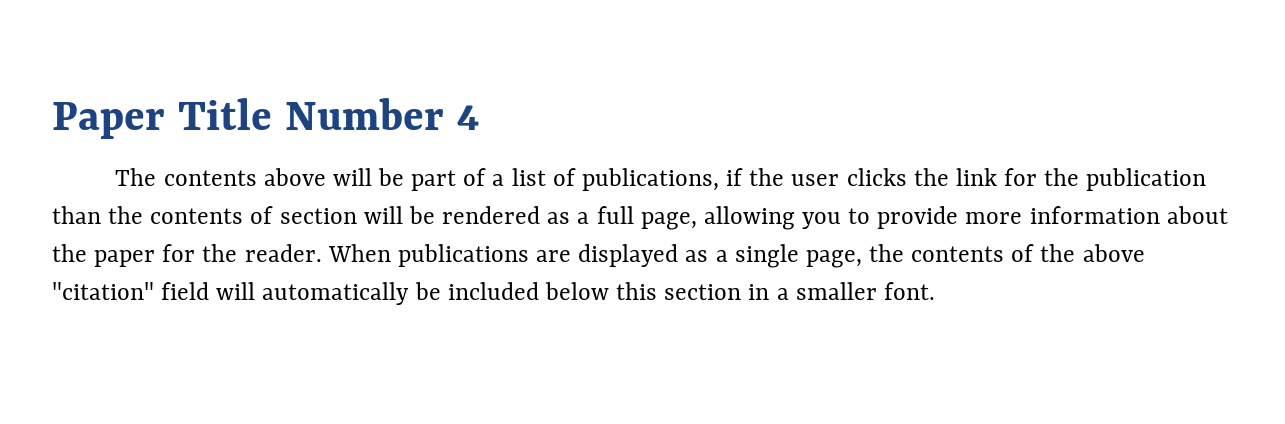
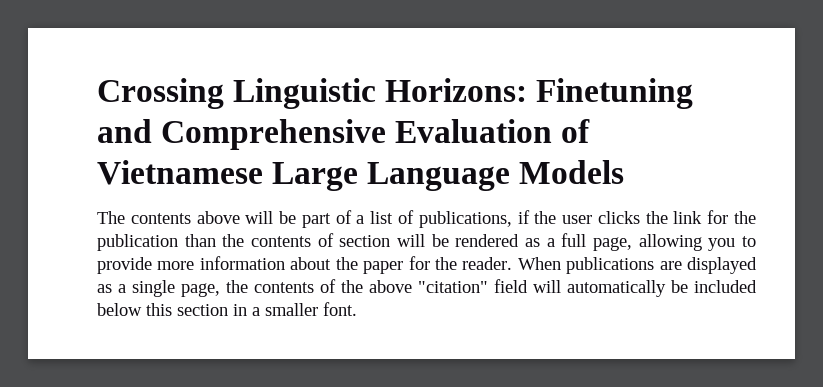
[52,98,479,139] Paper Title Number 4 -> [97,78,694,109] [97,119,591,150] [97,160,625,191] Crossing Linguistic Horizons: Finetuning and Comprehensive Evaluation of Vietnamese Large Language Models

